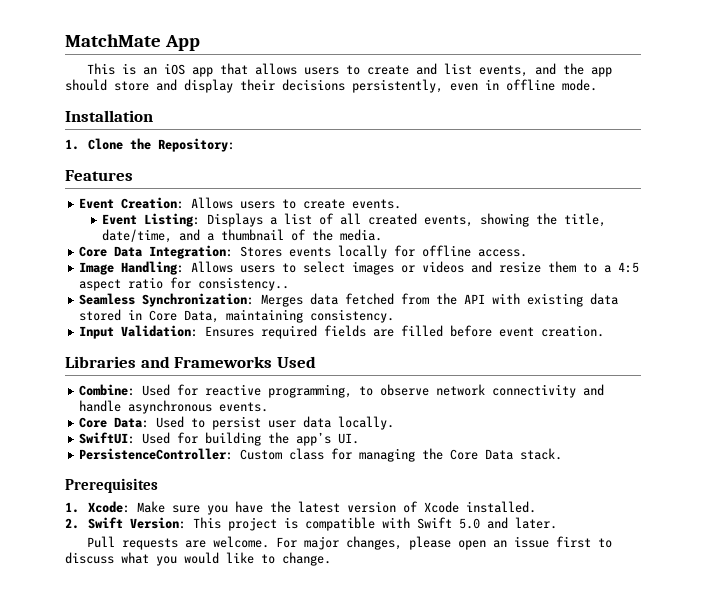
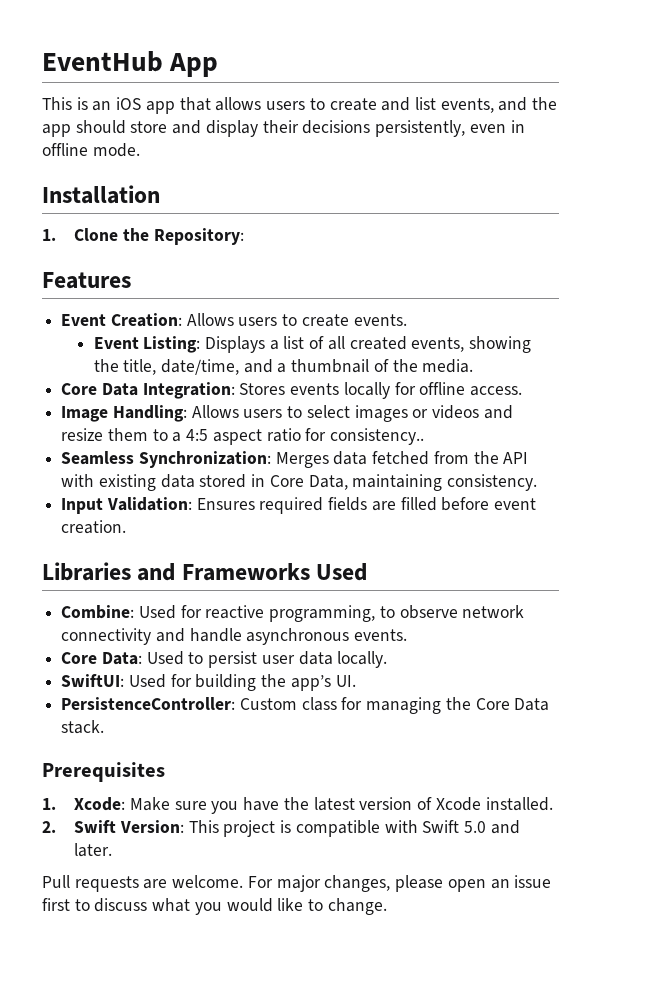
[65,34,161,47] MatchMate -> [42,51,163,72] EventHub

